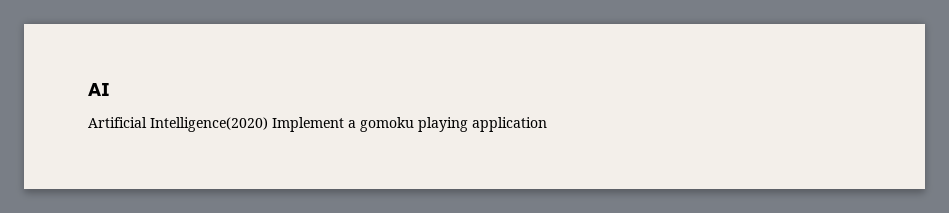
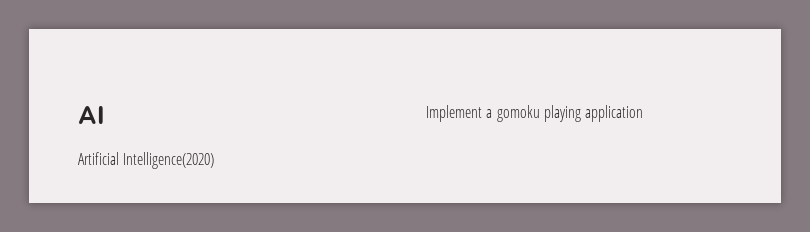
(268, 124) none -> (215, 160) //

